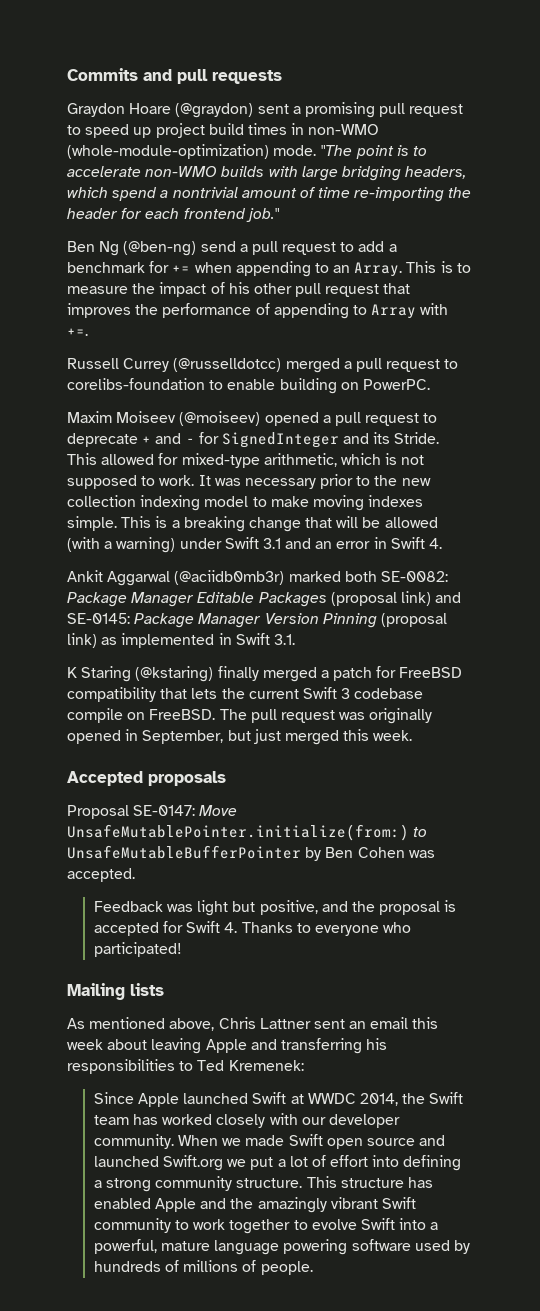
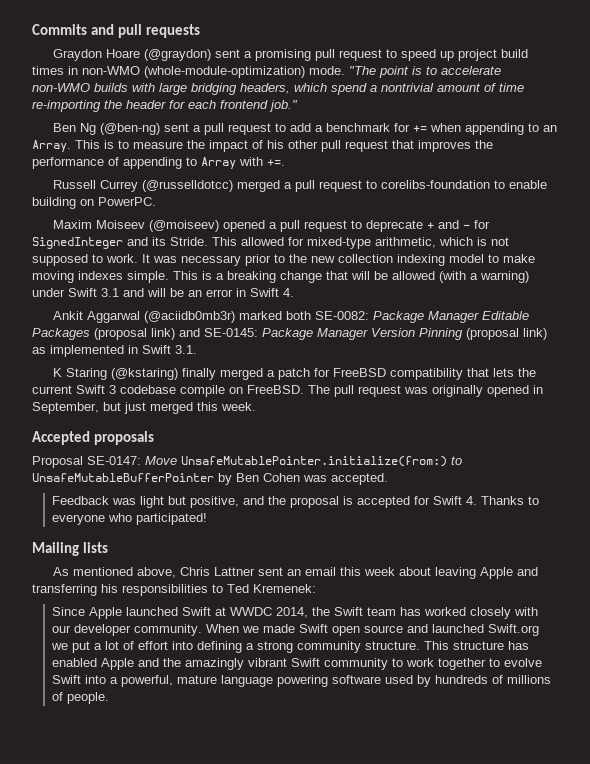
[200,241,236,252] send -> [163,123,189,132] sent
(312, 543) none -> [147,288,184,297] will be

